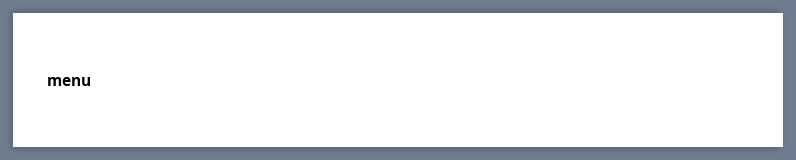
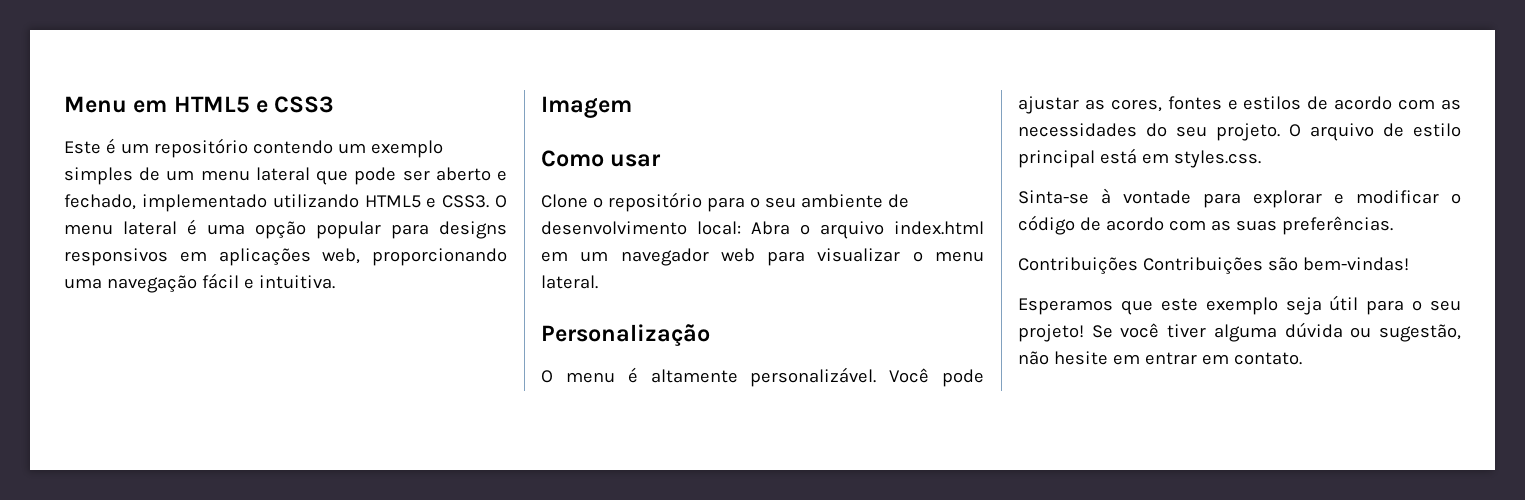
[47,77,91,86] menu -> [64,96,335,113] [64,138,443,158] [64,167,508,185] [64,194,507,212] [64,219,507,239] [64,248,507,266] [64,273,335,293] [541,96,632,118] [541,150,662,167] [541,192,909,212] [541,221,984,239] [541,248,984,266] [541,275,598,289] [541,324,710,347] [541,367,984,387] [1018,96,1461,114] [1018,123,1461,141] [1018,148,1261,168] [1018,188,1461,208] [1018,215,1393,235] [1018,257,1409,275] [1018,295,1461,315] [1018,322,1461,342] [1018,351,1302,365] Menu em HTML5 e CSS3 // Este é um repositório contendo um exemplo simples de um menu lateral que pode ser aberto e fechado, implementado utilizando HTML5 e CSS3. O menu lateral é uma opção popular para designs responsivos em aplicações web, proporcionando uma navegação fácil e intuitiva. // Imagem // Como usar // Clone o repositório para o seu ambiente de desenvolvimento local: Abra o arquivo index.html em um navegador web para visualizar o menu lateral. // Personalização // O menu é altamente personalizável. Você pode ajustar as cores, fontes e estilos de acordo com as necessidades do seu projeto. O arquivo de estilo principal está em styles.css. // Sinta-se à vontade para explorar e modificar o código de acordo com as suas preferências. // Contribuições Contribuições são bem-vindas! // Esperamos que este exemplo seja útil para o seu projeto! Se você tiver alguma dúvida ou sugestão, não hesite em entrar em contato.

